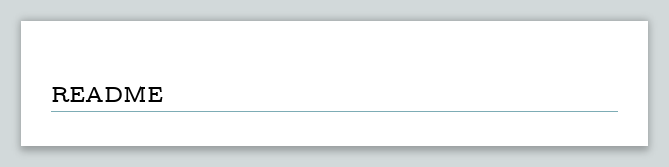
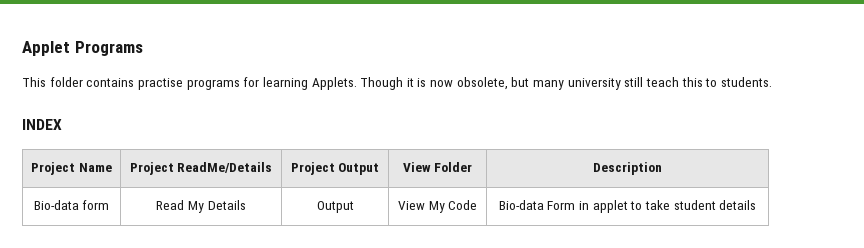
[51,85,163,102] README -> [22,41,143,56] [22,77,772,90] [22,119,62,130] [31,162,112,175] [129,162,273,175] [290,162,380,175] [402,162,473,172] [593,162,662,175] [33,200,110,210] [156,200,246,213] [316,201,354,213] [397,200,478,213] [498,200,757,213] Applet Programs // This folder contains practise programs for learning Applets. Though it is now obsolete, but many university still teach this to students. // INDEX // Project Name | Project ReadMe/Details | Project Output | View Folder | Description // Bio-data form | Read My Details | Output | View My Code | Bio-data Form in applet to take student details

